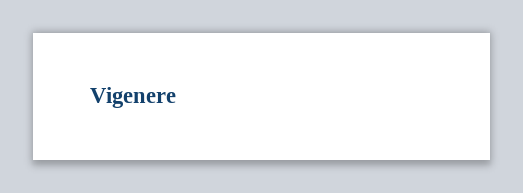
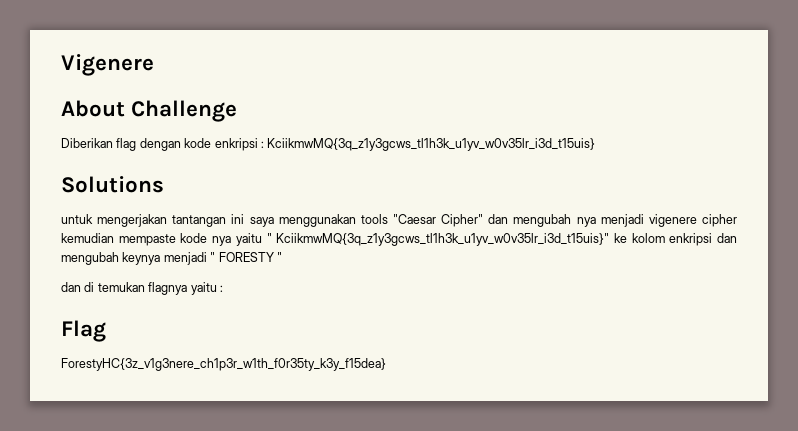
(176, 97) none -> [61,100,238,122] [61,138,596,151] [61,176,164,193] [61,214,737,227] [61,233,738,246] [61,252,282,265] [61,282,223,295] [61,320,106,342] [61,358,386,371] // About Challenge // Diberikan flag dengan kode enkripsi : KciikmwMQ{3q_z1y3gcws_tl1h3k_u1yv_w0v35lr_i3d_t15uis} // Solutions // untuk mengerjakan tantangan ini saya menggunakan tools "Caesar Cipher" dan mengubah nya menjadi vigenere cipher kemudian mempaste kode nya yaitu " KciikmwMQ{3q_z1y3gcws_tl1h3k_u1yv_w0v35lr_i3d_t15uis}" ke kolom enkripsi dan mengubah keynya menjadi " FORESTY " // dan di temukan flagnya yaitu : // Flag // ForestyHC{3z_v1g3nere_ch1p3r_w1th_f0r35ty_k3y_f15dea}

